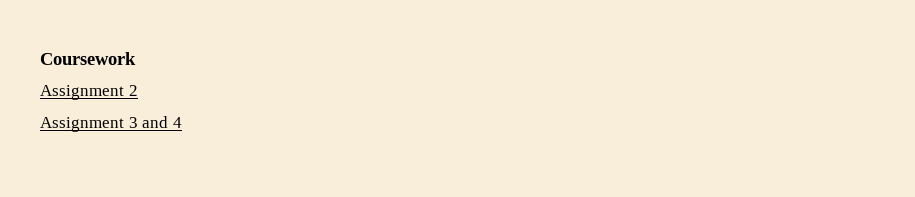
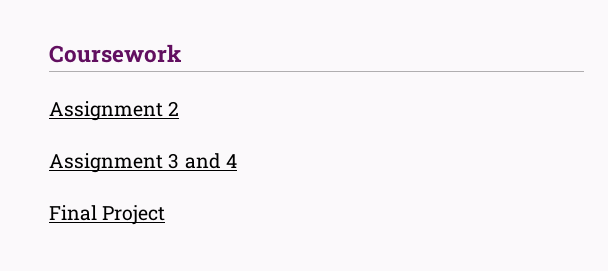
(182, 122) none -> [49,205,166,225] // Final Project

